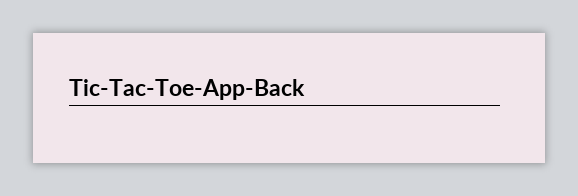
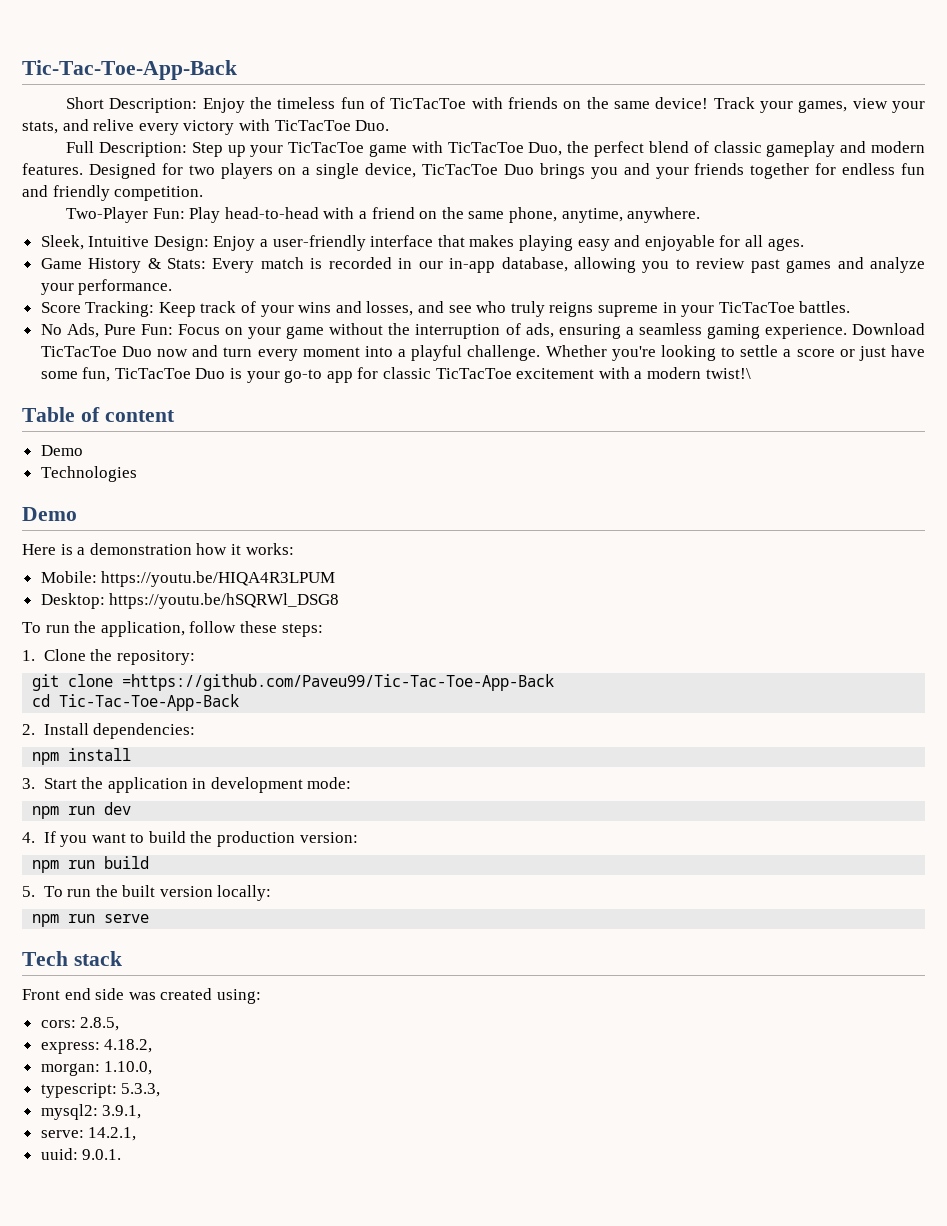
[69,79,305,100] Tic-Tac-Toe-App-Back -> [22,60,237,80] [66,97,926,113] [22,119,390,135] [66,141,926,157] [22,163,926,179] [22,185,204,201] [66,207,701,223] [40,235,804,251] [40,257,926,273] [40,279,173,295] [40,301,851,317] [40,323,925,339] [40,345,925,361] [40,367,751,383] [22,407,175,422] [40,445,83,456] [40,466,137,482] [22,507,77,521] [22,543,294,555] [40,571,336,587] [40,593,340,609] [22,621,323,637] [22,649,195,665] [32,674,555,691] [32,694,240,711] [22,723,196,739] [32,748,132,765] [22,777,352,793] [32,802,132,819] [22,831,358,847] [32,856,150,873] [22,885,272,901] [32,914,150,927] [22,951,122,966] [22,988,261,1004] [40,1017,120,1031] [40,1039,153,1054] [40,1061,153,1076] [40,1083,161,1098] [40,1104,142,1120] [40,1127,137,1141] [40,1148,122,1160] Tic-Tac-Toe-App-Back // Short Description: Enjoy the timeless fun of TicTacToe with friends on the same device! Track your games, view your stats, and relive every victory with TicTacToe Duo. // Full Description: Step up your TicTacToe game with TicTacToe Duo, the perfect blend of classic gameplay and modern features. Designed for two players on a single device, TicTacToe Duo brings you and your friends together for endless fun and friendly competition. // Two-Player Fun: Play head-to-head with a friend on the same phone, anytime, anywhere. // Sleek, Intuitive Design: Enjoy a user-friendly interface that makes playing easy and enjoyable for all ages. // Game History & Stats: Every match is recorded in our in-app database, allowing you to review past games and analyze your performance. // Score Tracking: Keep track of your wins and losses, and see who truly reigns supreme in your TicTacToe battles. // No Ads, Pure Fun: Focus on your game without the interruption of ads, ensuring a seamless gaming experience. Download TicTacToe Duo now and turn every moment into a playful challenge. Whether you're looking to settle a score or just have some fun, TicTacToe Duo is your go-to app for classic TicTacToe excitement with a modern twist!\ // Table of content // Demo // Technologies // Demo // Here is a demonstration how it works: // Mobile: https://youtu.be/HIQA4R3LPUM // Desktop: https://youtu.be/hSQRWl_DSG8 // To run the application, follow these steps: // 1. Clone the repository: // git clone =https://github.com/Paveu99/Tic-Tac-Toe-App-Back // cd Tic-Tac-Toe-App-Back // 2. Install dependencies: // npm install // 3. Start the application in development mode: // npm run dev // 4. If you want to build the production version: // npm run build // 5. To run the built version locally: // npm run serve // Tech stack // Front end side was created using: // cors: 2.8.5, // express: 4.18.2, // morgan: 1.10.0, // typescript: 5.3.3, // mysql2: 3.9.1, // serve: 14.2.1, // uuid: 9.0.1.

